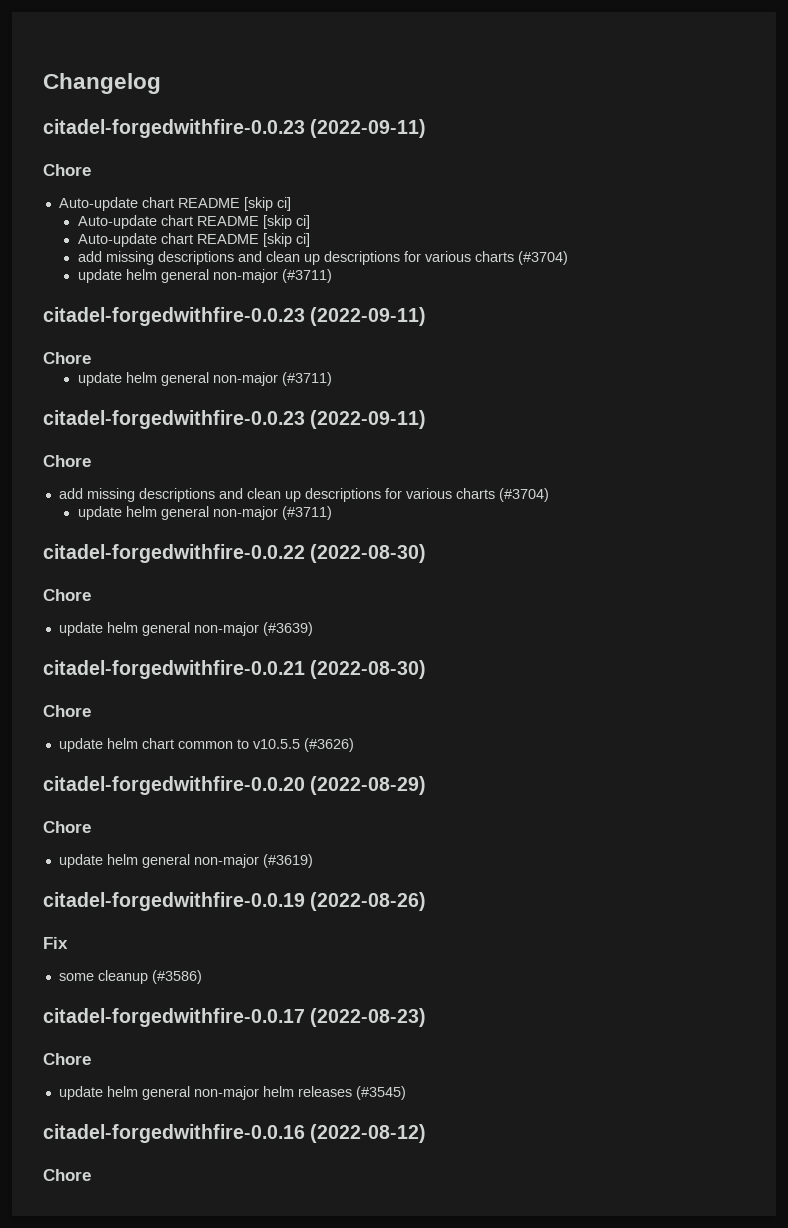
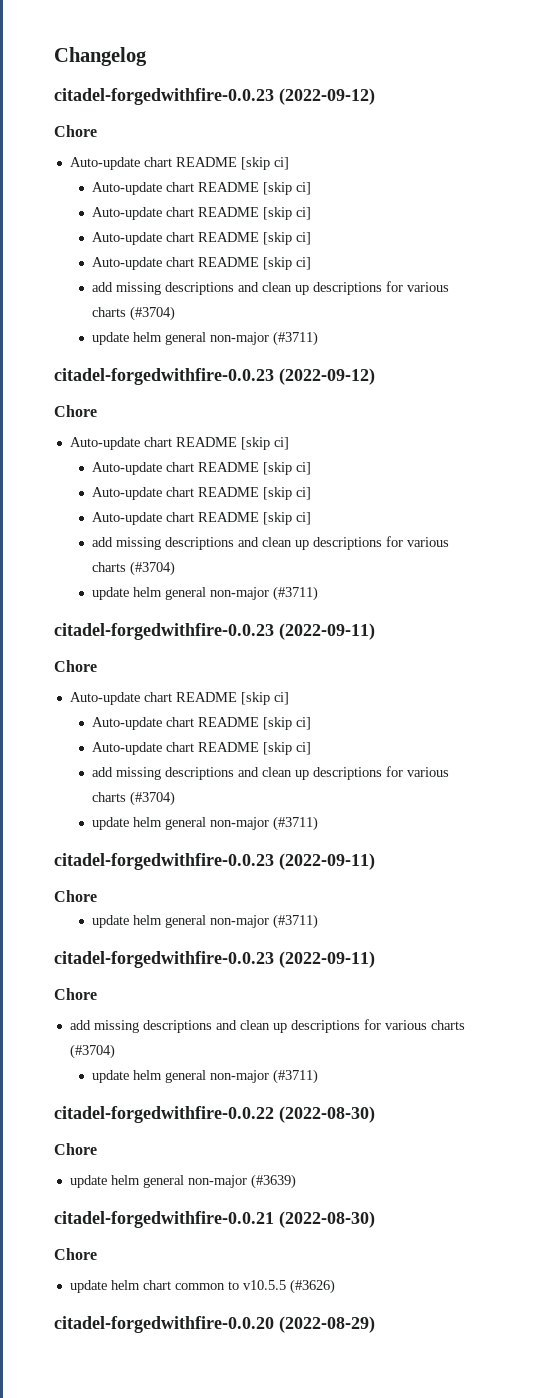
(161, 83) none -> [54,88,375,105] [54,125,97,137] [69,157,289,170] [91,182,311,195] [91,207,311,220] [91,232,311,245] [91,257,311,270] [91,281,449,295] [91,306,175,321] [91,331,318,346] [54,368,375,385] [54,405,97,417] [69,437,289,450] [91,462,311,475] [91,487,311,500] [91,512,311,525] [91,536,449,550] [91,561,175,576] [91,586,318,601] // citadel-forgedwithfire-0.0.23 (2022-09-12) // Chore // Auto-update chart README [skip ci] // Auto-update chart README [skip ci] // Auto-update chart README [skip ci] // Auto-update chart README [skip ci] // Auto-update chart README [skip ci] // add missing descriptions and clean up descriptions for various charts (#3704) // update helm general non-major (#3711) // citadel-forgedwithfire-0.0.23 (2022-09-12) // Chore // Auto-update chart README [skip ci] // Auto-update chart README [skip ci] // Auto-update chart README [skip ci] // Auto-update chart README [skip ci] // add missing descriptions and clean up descriptions for various charts (#3704) // update helm general non-major (#3711)
[43,821,91,833] [58,854,313,868] [43,892,427,911] [43,937,68,949] [58,970,202,984] [43,1008,427,1027] [43,1053,91,1065] [58,1086,406,1100] [43,1124,427,1143] [43,1169,91,1181] // Chore // update helm general non-major (#3619) // citadel-forgedwithfire-0.0.19 (2022-08-26) // Fix // some cleanup (#3586) // citadel-forgedwithfire-0.0.17 (2022-08-23) // Chore // update helm general non-major helm releases (#3545) // citadel-forgedwithfire-0.0.16 (2022-08-12) // Chore -> (375, 1324) none

